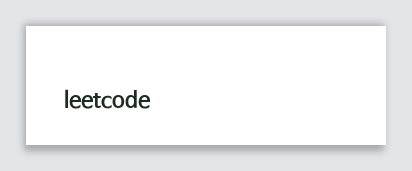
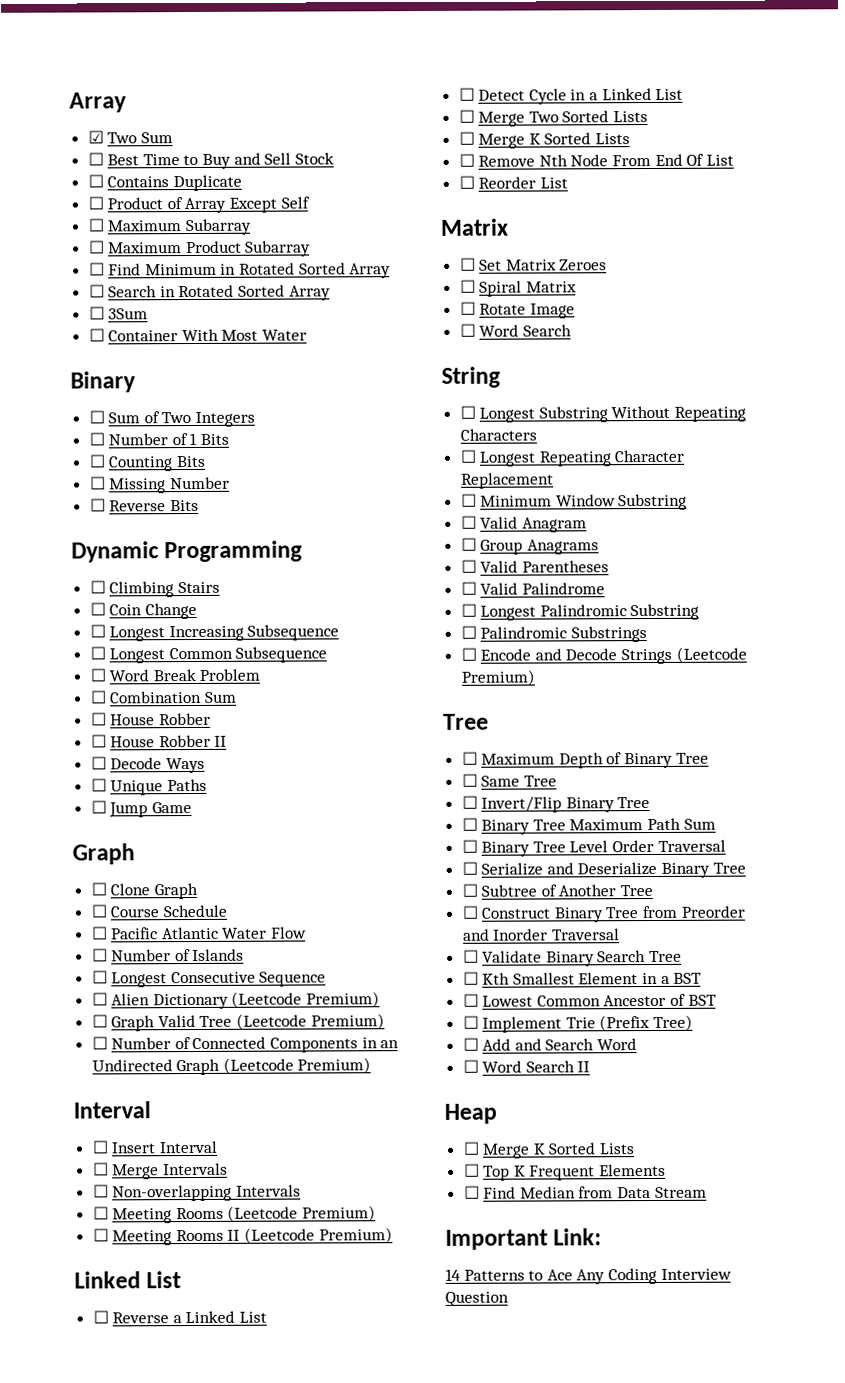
[64,89,151,109] leetcode -> [69,92,127,113] [87,130,173,144] [87,152,334,169] [87,174,242,192] [87,196,310,214] [87,218,252,236] [88,240,312,257] [88,262,392,279] [88,284,331,301] [88,306,149,320] [88,328,308,342] [70,371,136,393] [88,410,256,427] [88,432,230,446] [88,454,206,472] [89,476,230,494] [89,498,199,512] [71,540,304,563] [89,580,220,598] [89,602,197,620] [89,624,340,642] [89,646,328,664] [89,668,261,682] [89,690,237,704] [90,712,211,726] [90,734,228,748] [90,756,205,774] [90,778,207,796] [90,800,192,818] [72,843,135,865] [90,882,198,900] [90,904,227,918] [91,926,308,940] [91,948,245,962] [91,970,327,988] [91,991,381,1010] [91,1013,385,1032] [91,1036,400,1053] [91,1057,372,1076] [73,1101,151,1119] [91,1140,218,1154] [92,1162,228,1180] [92,1184,301,1202] [92,1205,377,1224] [92,1227,393,1246] [74,1271,182,1289] [92,1310,268,1324] [458,87,684,105] [458,109,649,127] [458,131,631,149] [458,153,734,167] [458,175,568,189] [440,218,509,236] [459,257,608,271] [459,279,577,297] [459,301,575,319] [459,323,572,337] [441,366,501,388] [459,405,747,423] [459,428,537,441] [459,449,686,467] [460,472,554,489] [460,493,688,511] [460,515,587,533] [460,537,599,555] [460,559,609,573] [460,581,605,595] [460,603,700,621] [460,625,647,643] [460,646,747,665] [460,669,535,686] [443,713,489,730] [461,751,709,769] [461,773,557,787] [461,795,651,813] [461,817,716,835] [461,839,726,857] [461,861,746,878] [461,883,654,897] [461,905,745,923] [462,928,620,941] [462,949,683,967] [462,971,703,985] [462,993,717,1007] [462,1014,694,1033] [462,1037,638,1051] [462,1059,591,1073] [444,1103,497,1124] [462,1141,636,1159] [463,1163,667,1181] [463,1185,707,1199] [445,1228,603,1250] [445,1267,732,1285] [445,1291,509,1306] Array // ☑ Two Sum // ☐ Best Time to Buy and Sell Stock // ☐ Contains Duplicate // ☐ Product of Array Except Self // ☐ Maximum Subarray // ☐ Maximum Product Subarray // ☐ Find Minimum in Rotated Sorted Array // ☐ Search in Rotated Sorted Array // ☐ 3Sum // ☐ Container With Most Water // Binary // ☐ Sum of Two Integers // ☐ Number of 1 Bits // ☐ Counting Bits // ☐ Missing Number // ☐ Reverse Bits // Dynamic Programming // ☐ Climbing Stairs // ☐ Coin Change // ☐ Longest Increasing Subsequence // ☐ Longest Common Subsequence // ☐ Word Break Problem // ☐ Combination Sum // ☐ House Robber // ☐ House Robber II // ☐ Decode Ways // ☐ Unique Paths // ☐ Jump Game // Graph // ☐ Clone Graph // ☐ Course Schedule // ☐ Pacific Atlantic Water Flow // ☐ Number of Islands // ☐ Longest Consecutive Sequence // ☐ Alien Dictionary (Leetcode Premium) // ☐ Graph Valid Tree (Leetcode Premium) // ☐ Number of Connected Components in an Undirected Graph (Leetcode Premium) // Interval // ☐ Insert Interval // ☐ Merge Intervals // ☐ Non-overlapping Intervals // ☐ Meeting Rooms (Leetcode Premium) // ☐ Meeting Rooms II (Leetcode Premium) // Linked List // ☐ Reverse a Linked List // ☐ Detect Cycle in a Linked List // ☐ Merge Two Sorted Lists // ☐ Merge K Sorted Lists // ☐ Remove Nth Node From End Of List // ☐ Reorder List // Matrix // ☐ Set Matrix Zeroes // ☐ Spiral Matrix // ☐ Rotate Image // ☐ Word Search // String // ☐ Longest Substring Without Repeating Characters // ☐ Longest Repeating Character Replacement // ☐ Minimum Window Substring // ☐ Valid Anagram // ☐ Group Anagrams // ☐ Valid Parentheses // ☐ Valid Palindrome // ☐ Longest Palindromic Substring // ☐ Palindromic Substrings // ☐ Encode and Decode Strings (Leetcode Premium) // Tree // ☐ Maximum Depth of Binary Tree // ☐ Same Tree // ☐ Invert/Flip Binary Tree // ☐ Binary Tree Maximum Path Sum // ☐ Binary Tree Level Order Traversal // ☐ Serialize and Deserialize Binary Tree // ☐ Subtree of Another Tree // ☐ Construct Binary Tree from Preorder and Inorder Traversal // ☐ Validate Binary Search Tree // ☐ Kth Smallest Element in a BST // ☐ Lowest Common Ancestor of BST // ☐ Implement Trie (Prefix Tree) // ☐ Add and Search Word // ☐ Word Search II // Heap // ☐ Merge K Sorted Lists // ☐ Top K Frequent Elements // ☐ Find Median from Data Stream // Important Link: // 14 Patterns to Ace Any Coding Interview Question

